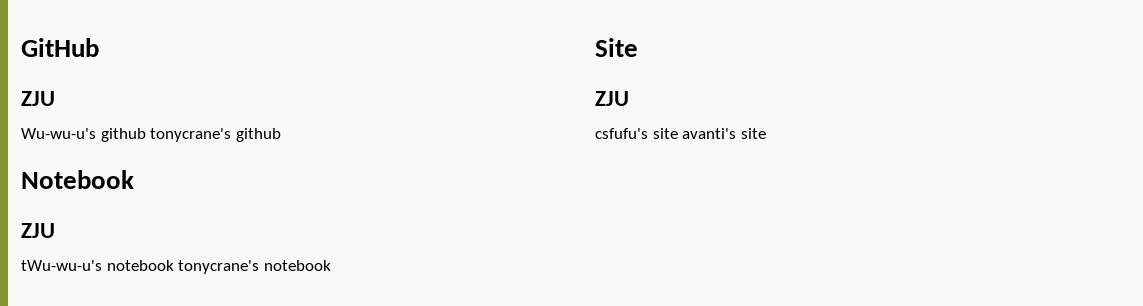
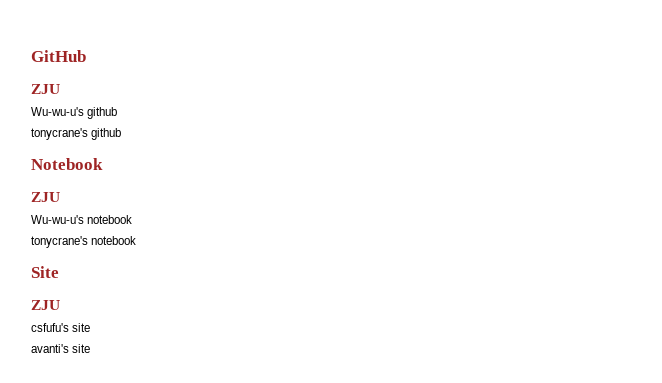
(146, 135) none -> (118, 113) //
[21,260,174,271] tWu-wu-u's notebook -> [31,215,133,224] Wu-wu-u's notebook //
(678, 133) none -> (91, 327) //

